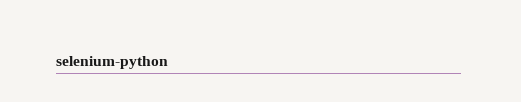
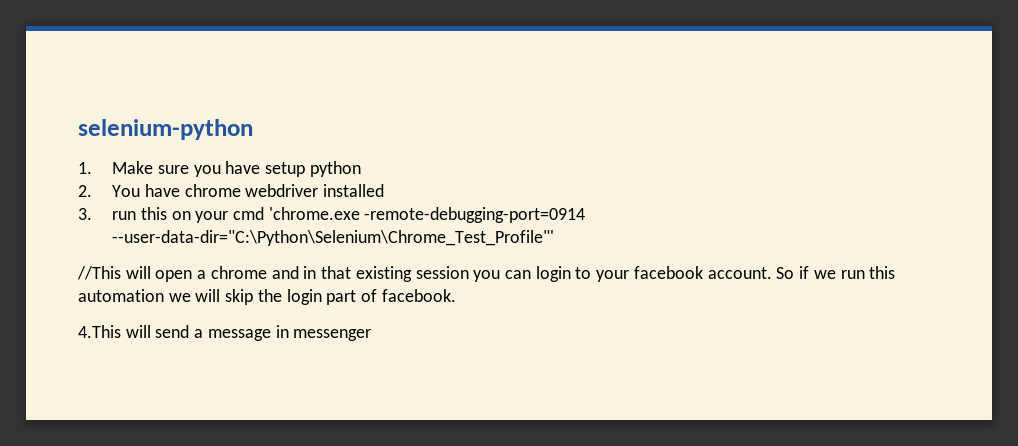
(168, 62) none -> [78,161,361,177] [78,184,385,197] [78,207,586,223] [112,230,555,246] [77,266,896,282] [78,289,456,305] [78,325,372,341] // 1. Make sure you have setup python // 2. You have chrome webdriver installed // 3. run this on your cmd 'chrome.exe -remote-debugging-port=0914 --user-data-dir="C:\Python\Selenium\Chrome_Test_Profile"' // //This will open a chrome and in that existing session you can login to your facebook account. So if we run this automation we will skip the login part of facebook. // 4.This will send a message in messenger

